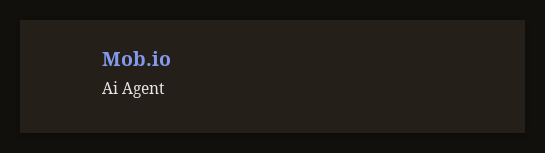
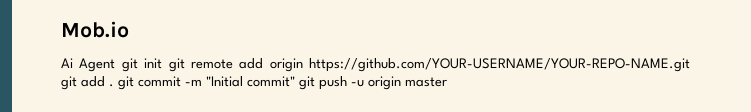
(166, 90) none -> [121,58,690,72] [61,76,447,90] git init git remote add origin https://github.com/YOUR-USERNAME/YOUR-REPO-NAME.git git add . git commit -m "Initial commit" git push -u origin master

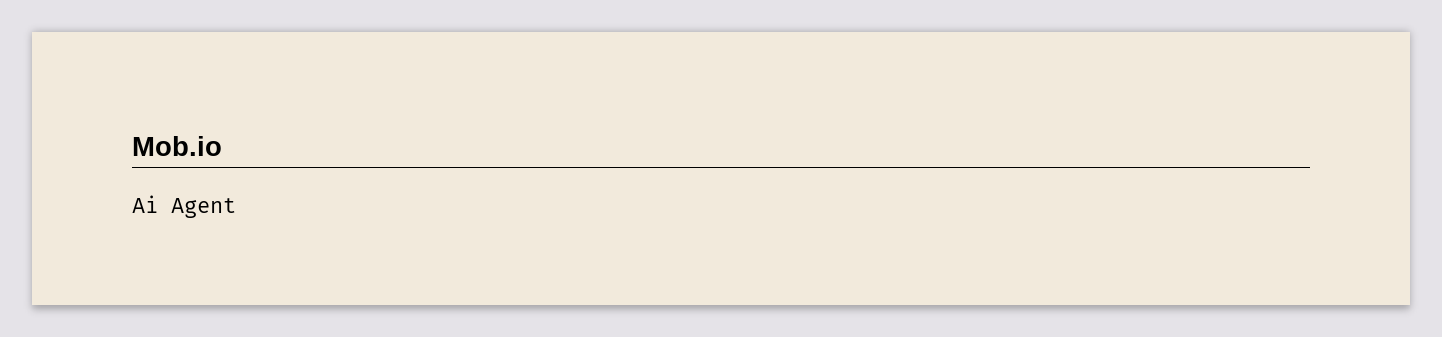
[121,58,690,72] [61,76,447,90] git init git remote add origin https://github.com/YOUR-USERNAME/YOUR-REPO-NAME.git git add . git commit -m "Initial commit" git push -u origin master -> (236, 208) none

